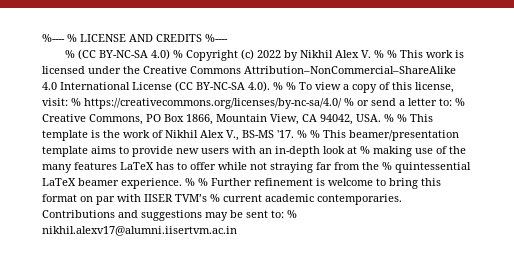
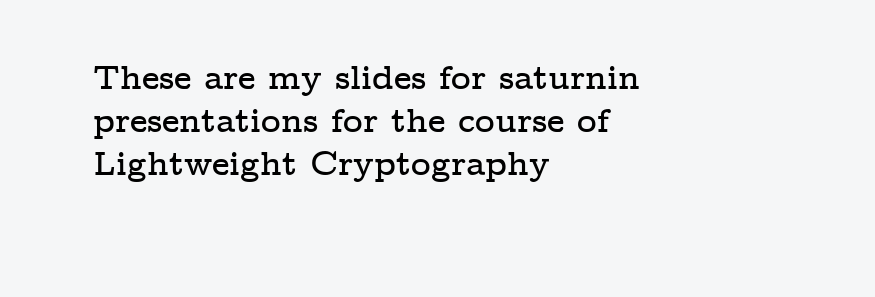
[42,34,228,42] [65,49,465,61] [42,66,456,74] [42,81,454,93] [42,98,465,109] [42,114,433,125] [42,130,459,141] [42,146,466,157] [42,162,471,173] [42,178,441,189] [42,194,402,205] [42,210,297,221] [42,226,237,236] %---- % LICENSE AND CREDITS %---- // % (CC BY-NC-SA 4.0) % Copyright (c) 2022 by Nikhil Alex V. % % This work is licensed under the Creative Commons Attribution–NonCommercial–ShareAlike 4.0 International License (CC BY-NC-SA 4.0). % % To view a copy of this license, visit: % https://creativecommons.org/licenses/by-nc-sa/4.0/ % or send a letter to: % Creative Commons, PO Box 1866, Mountain View, CA 94042, USA. % % This template is the work of Nikhil Alex V., BS-MS '17. % % This beamer/presentation template aims to provide new users with an in-depth look at % making use of the many features LaTeX has to offer while not straying far from the % quintessential LaTeX beamer experience. % % Further refinement is welcome to bring this format on par with IISER TVM’s % current academic contemporaries. Contributions and suggestions may be sent to: % nikhil.alexv17@alumni.iisertvm.ac.in -> [93,66,640,96] [93,109,611,139] [93,151,550,182] These are my slides for saturnin presentations for the course of Lightweight Cryptography

